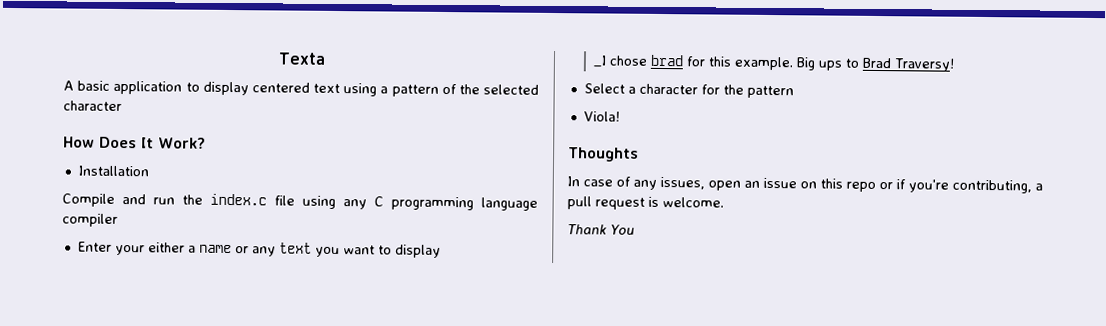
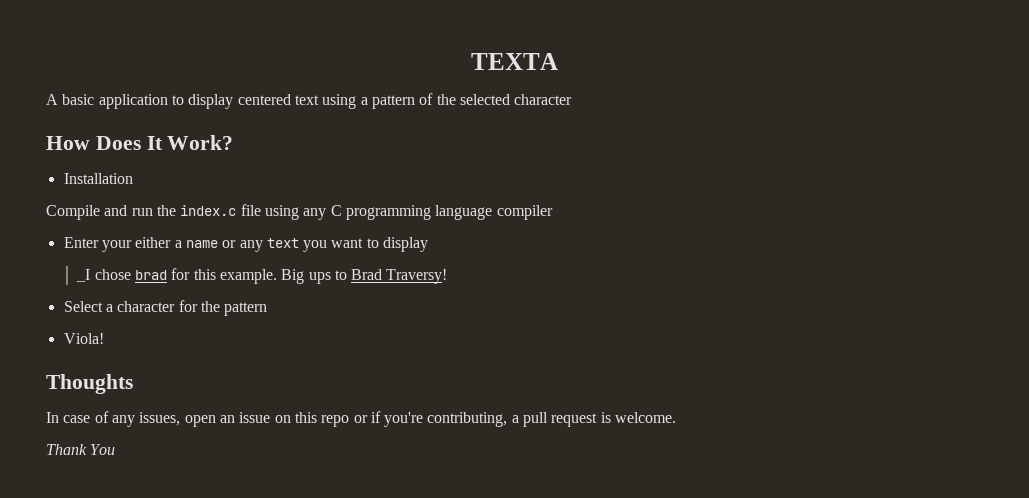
[277,52,326,65] Texta -> [471,53,558,70] TEXTA

